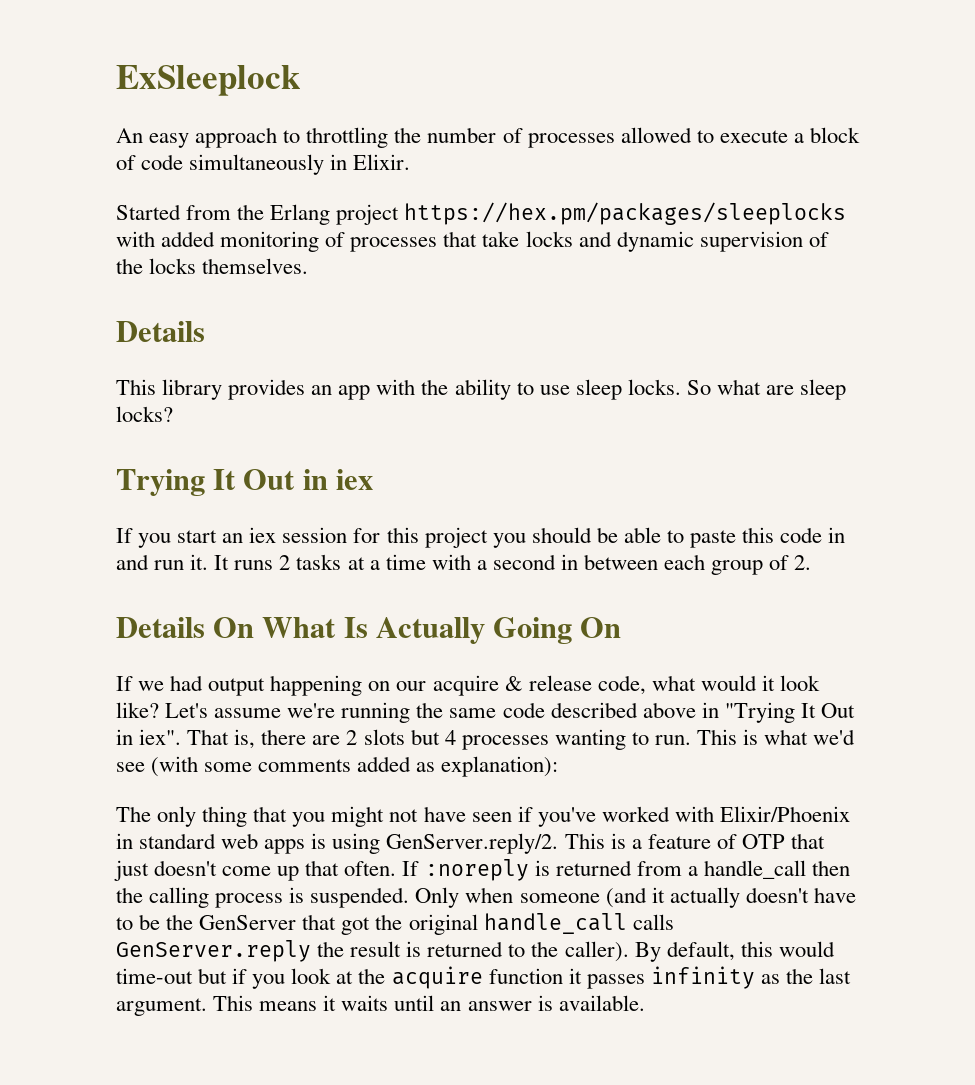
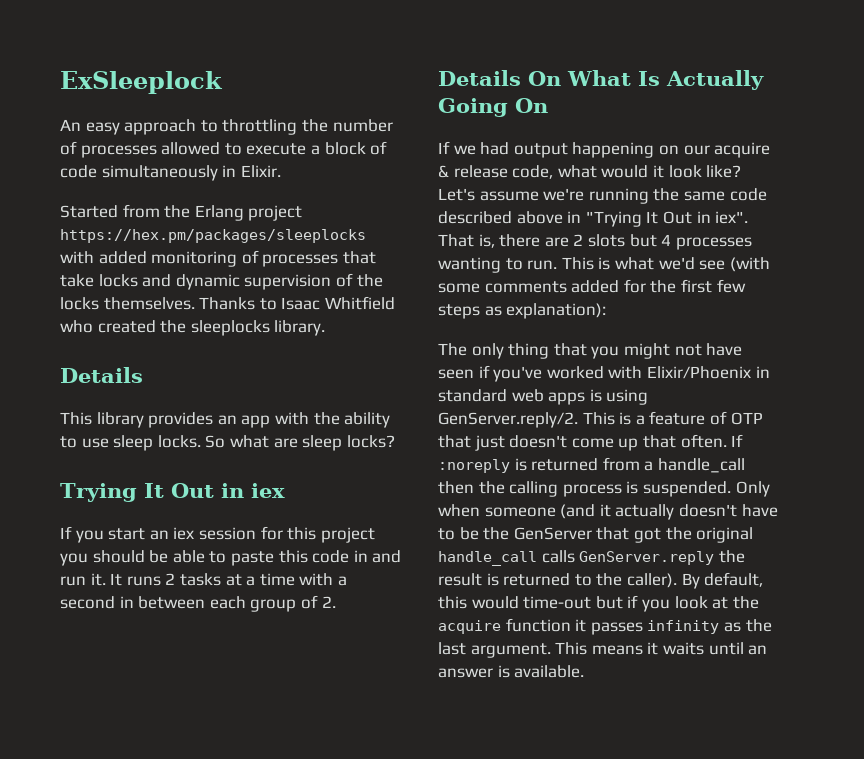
(309, 266) none -> [199,296,395,310] [60,320,326,336] Thanks to Isaac Whitfield who created the sleeplocks library.
(412, 764) none -> [623,279,746,293] [438,304,480,319] for the first few steps

